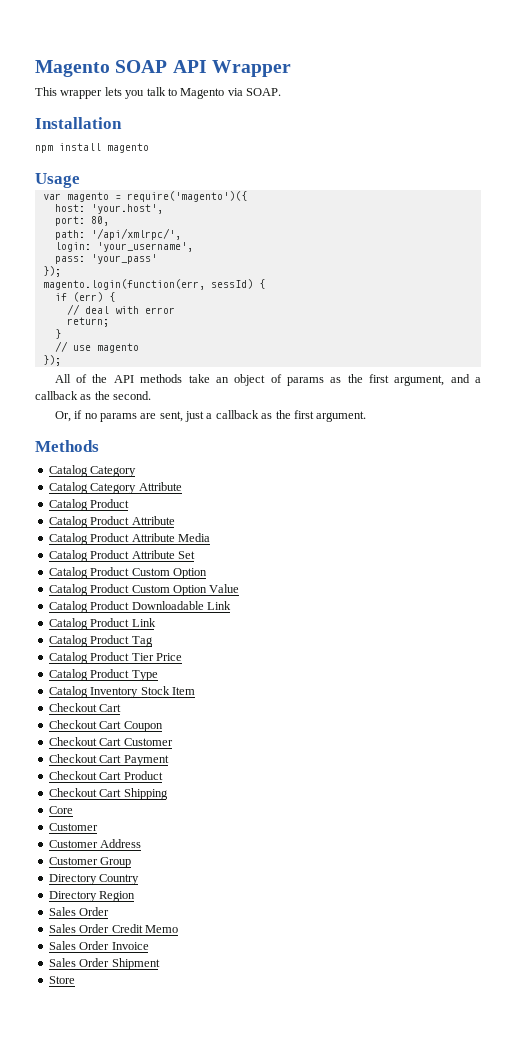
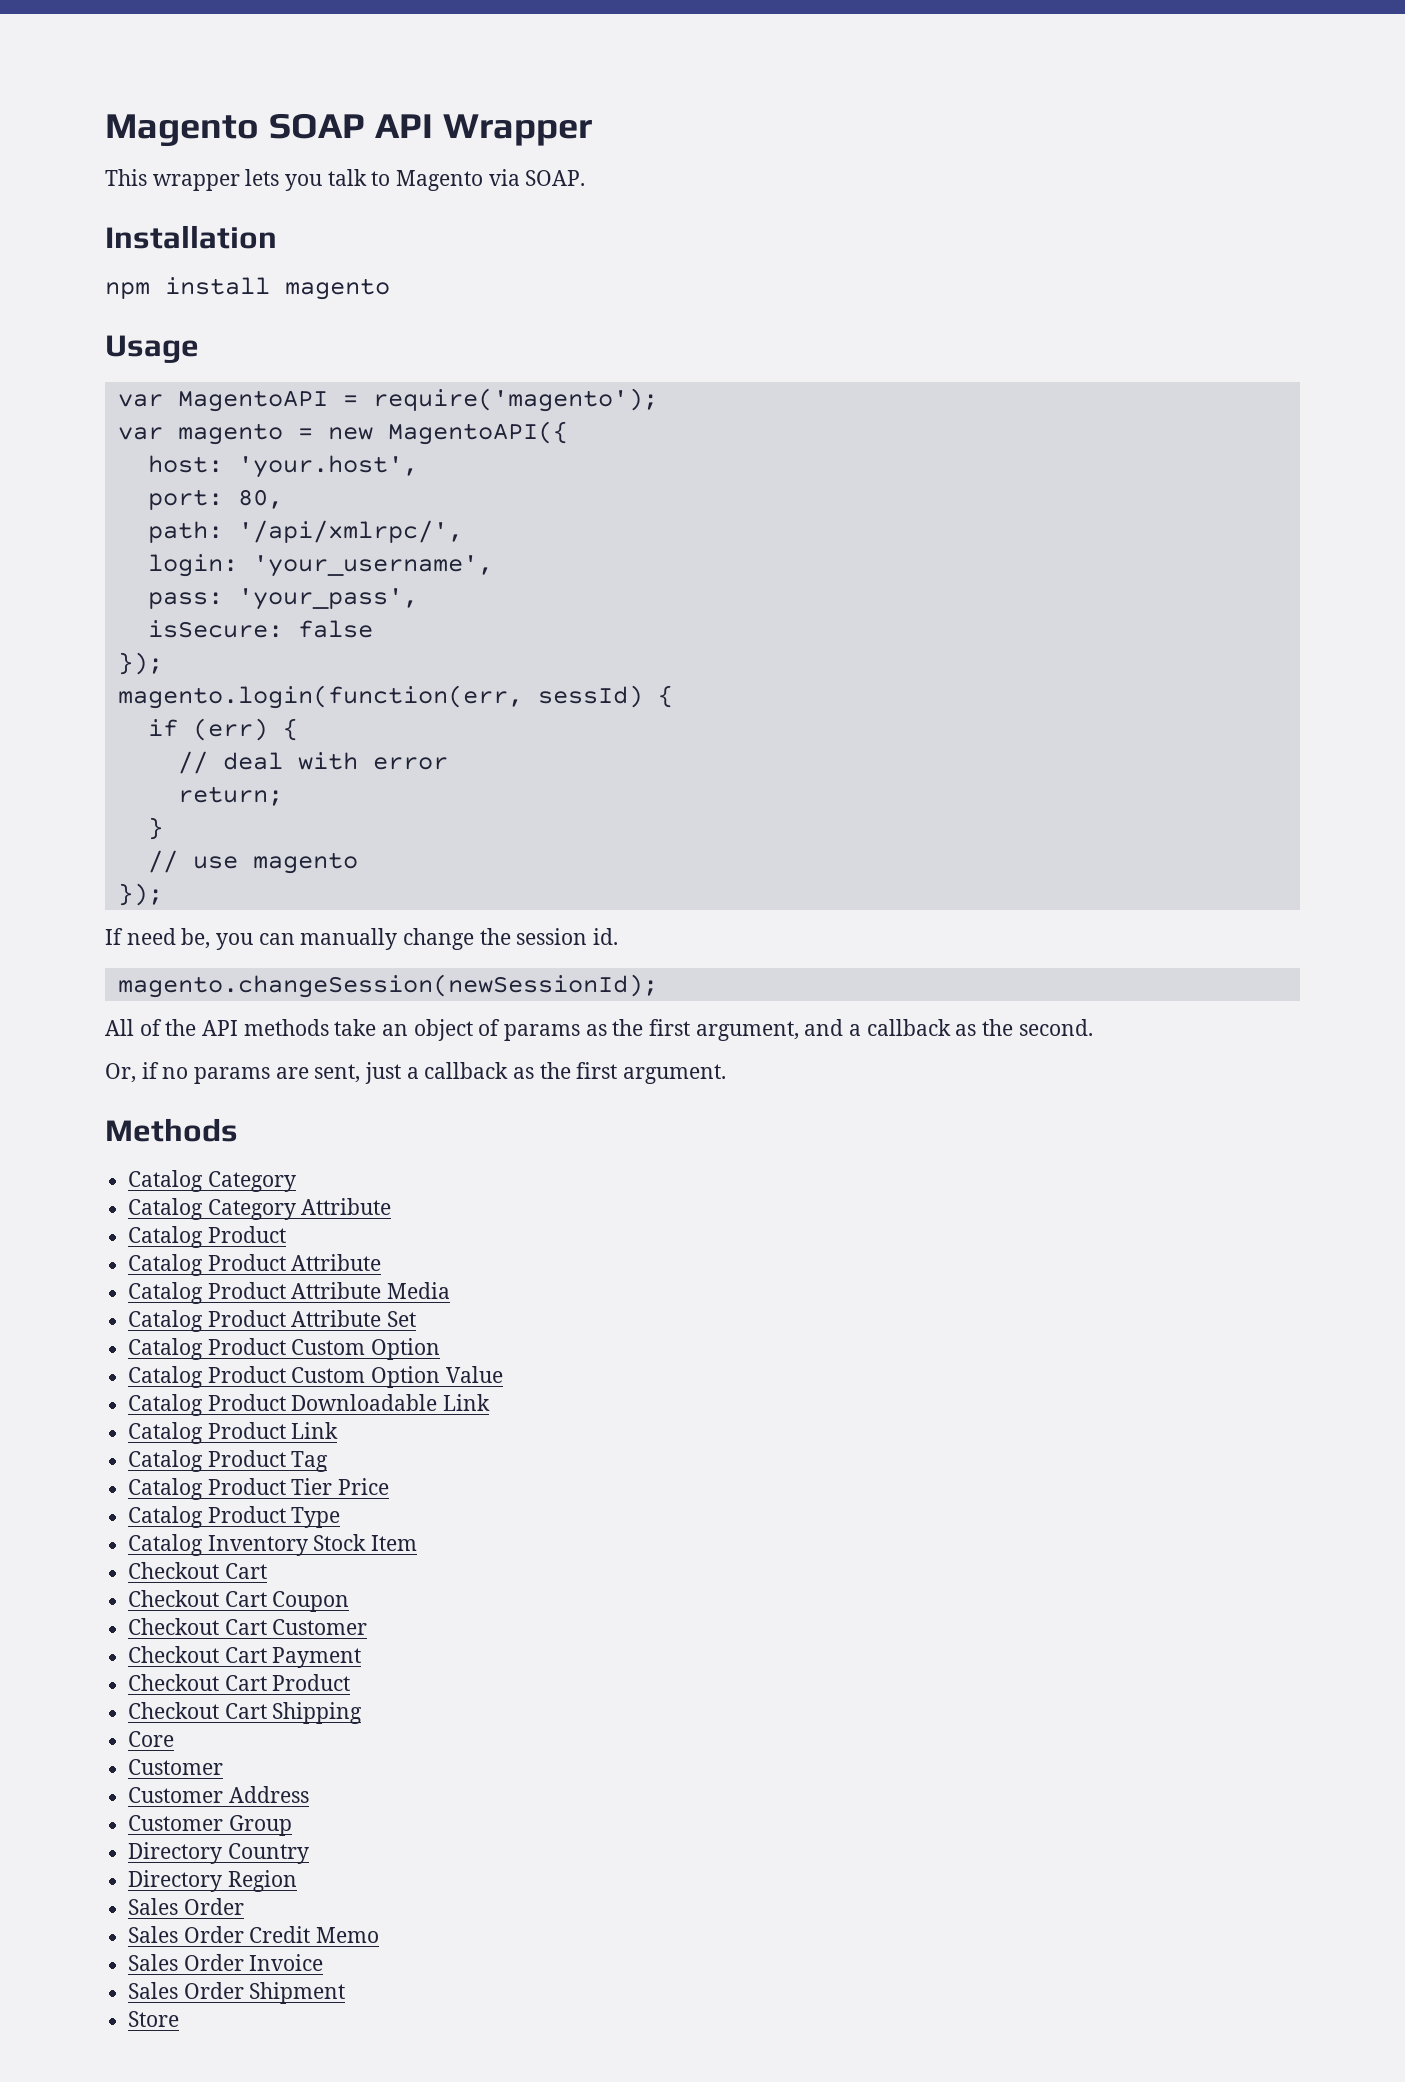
(80, 180) none -> [117,388,658,412] // var MagentoAPI = require('magento');
[126,191,247,202] require('magento')({ -> [327,421,568,445] new MagentoAPI({
[90,254,157,264] 'your_pass' -> [237,588,418,610] [147,620,373,638] 'your_pass', // isSecure: false
(61, 360) none -> [105,928,619,950] [117,974,658,998] // If need be, you can manually change the session id. // magento.changeSession(newSessionId);

